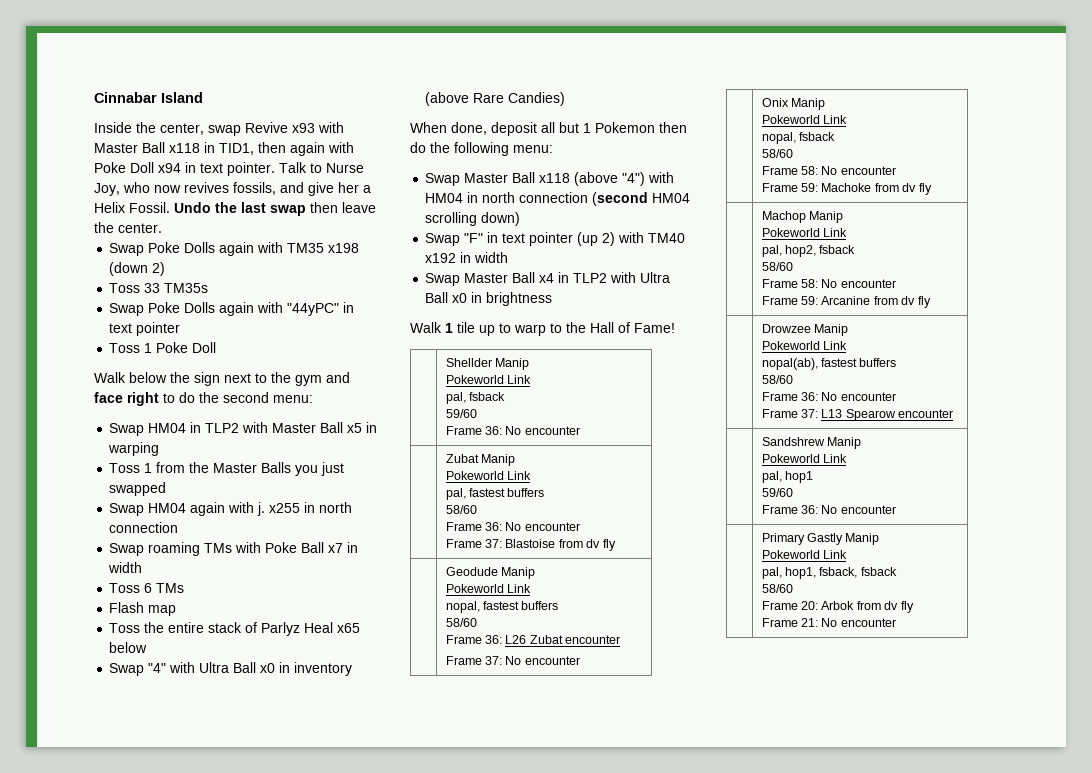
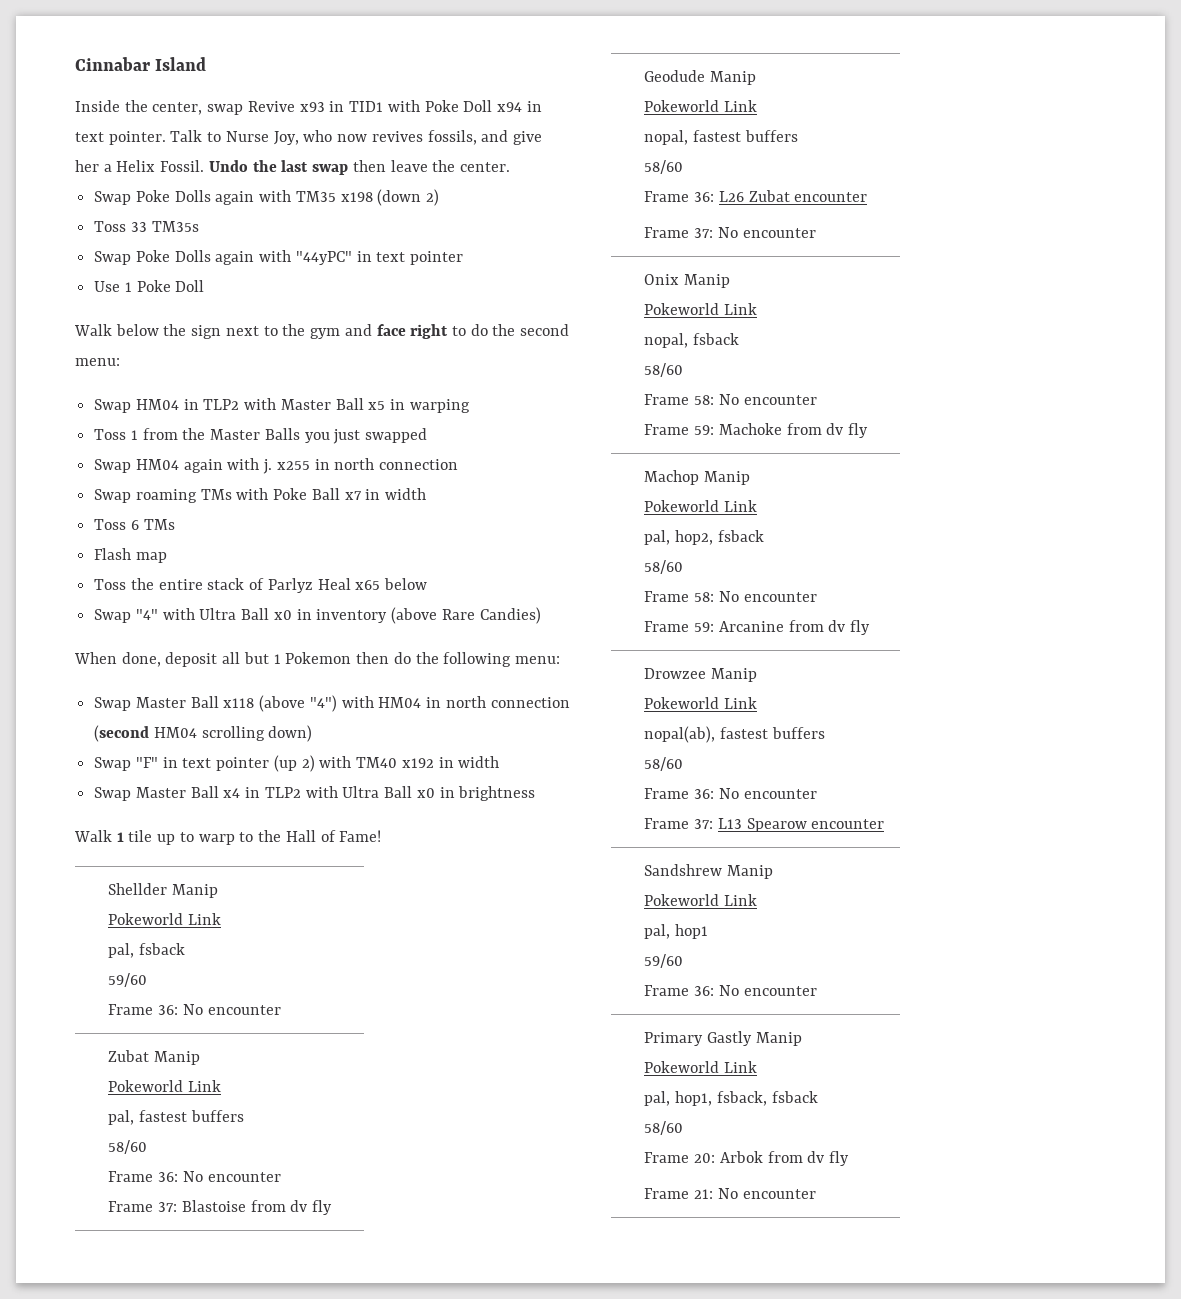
[318,122,344,133] [94,142,325,156] with Master Ball x118 in TID1, then again -> [329,101,384,112] in TID1
[109,343,141,353] Toss -> [94,281,121,292] Use

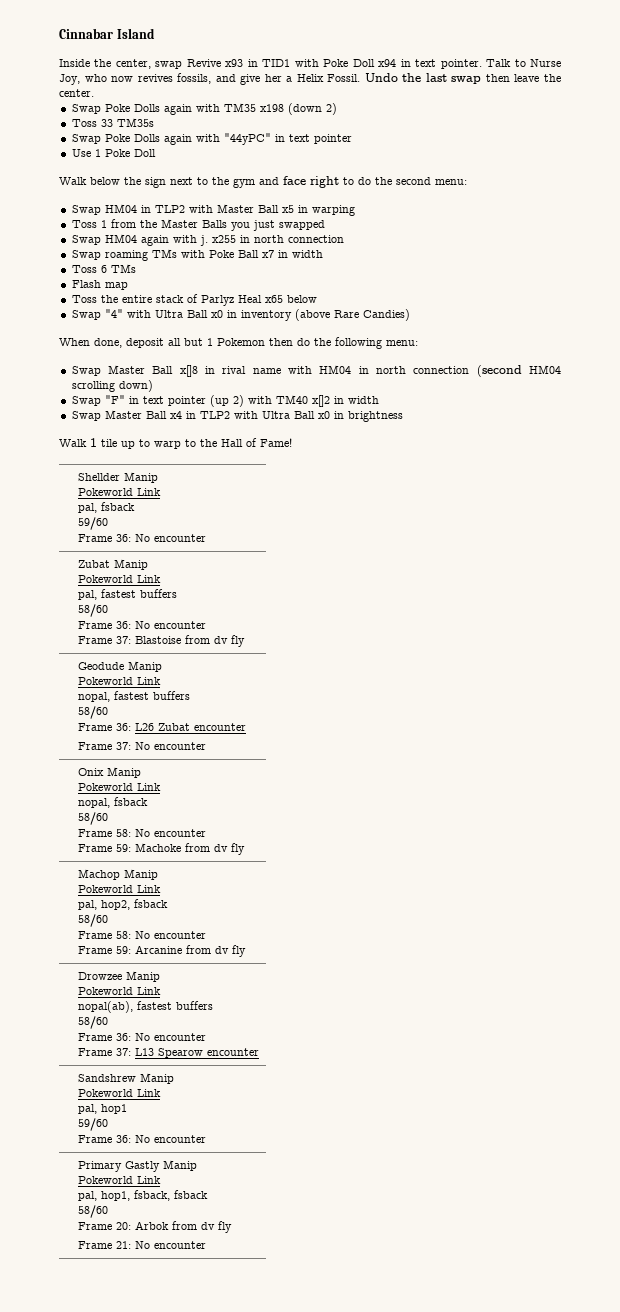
[223,695,337,712] x118 (above "4") -> [179,365,281,377] x[]8 in rival name
[401,758,434,768] x192 -> [311,395,330,407] x[]2

